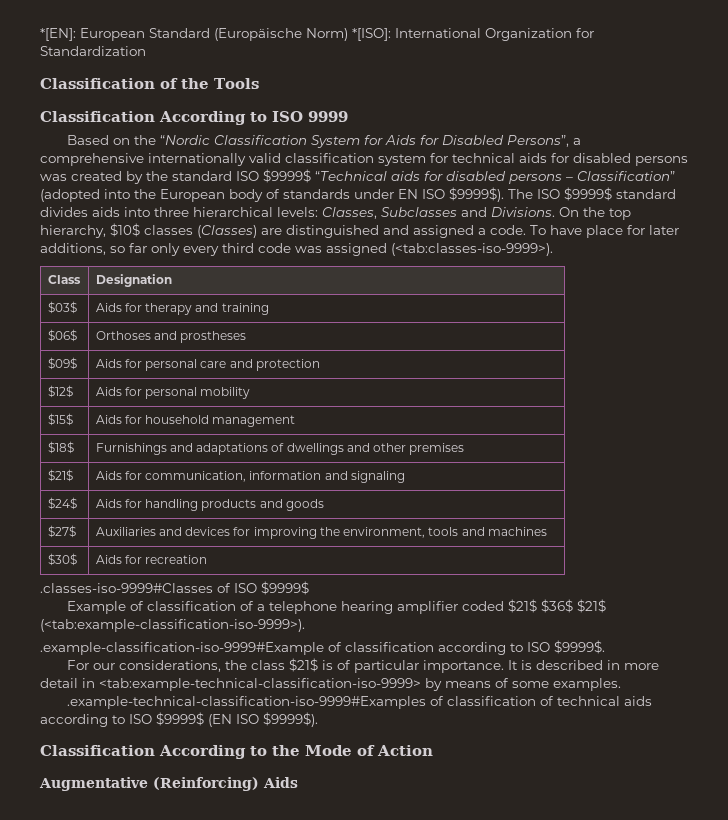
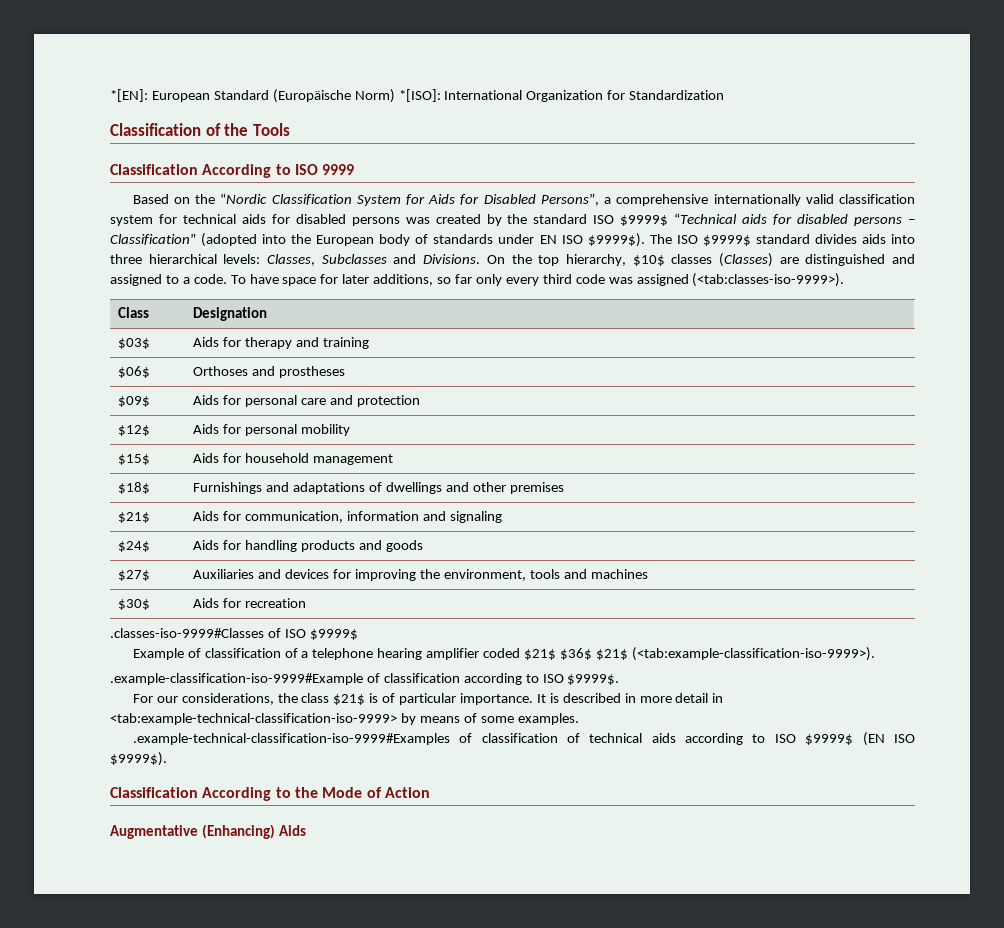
(474, 231) none -> [165,275,179,284] to
[586,225,623,238] place -> [282,277,317,286] space
[153,777,259,791] (Reinforcing) -> [202,824,276,839] (Enhancing)

